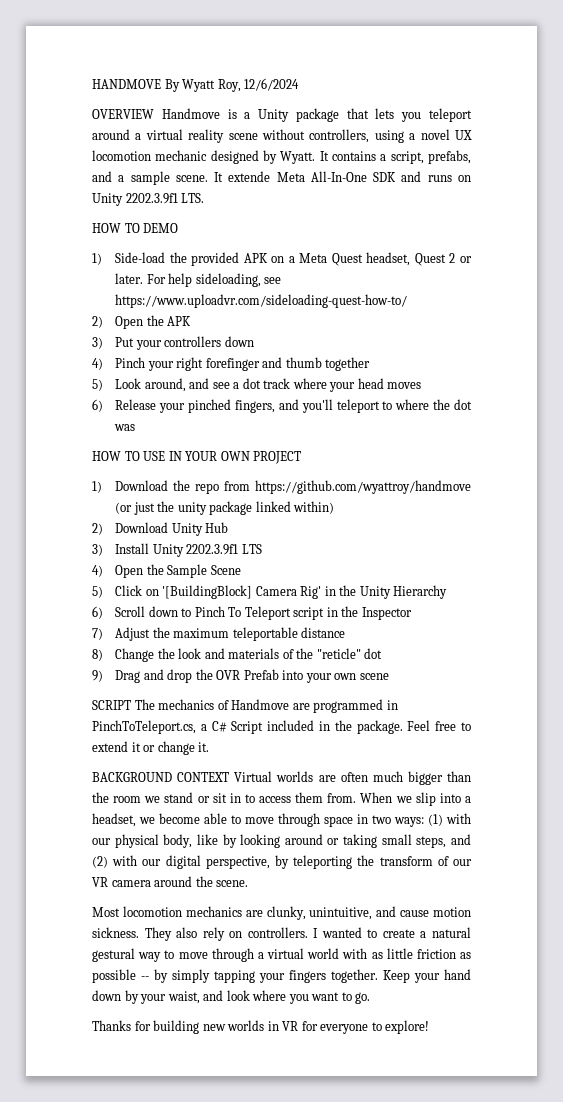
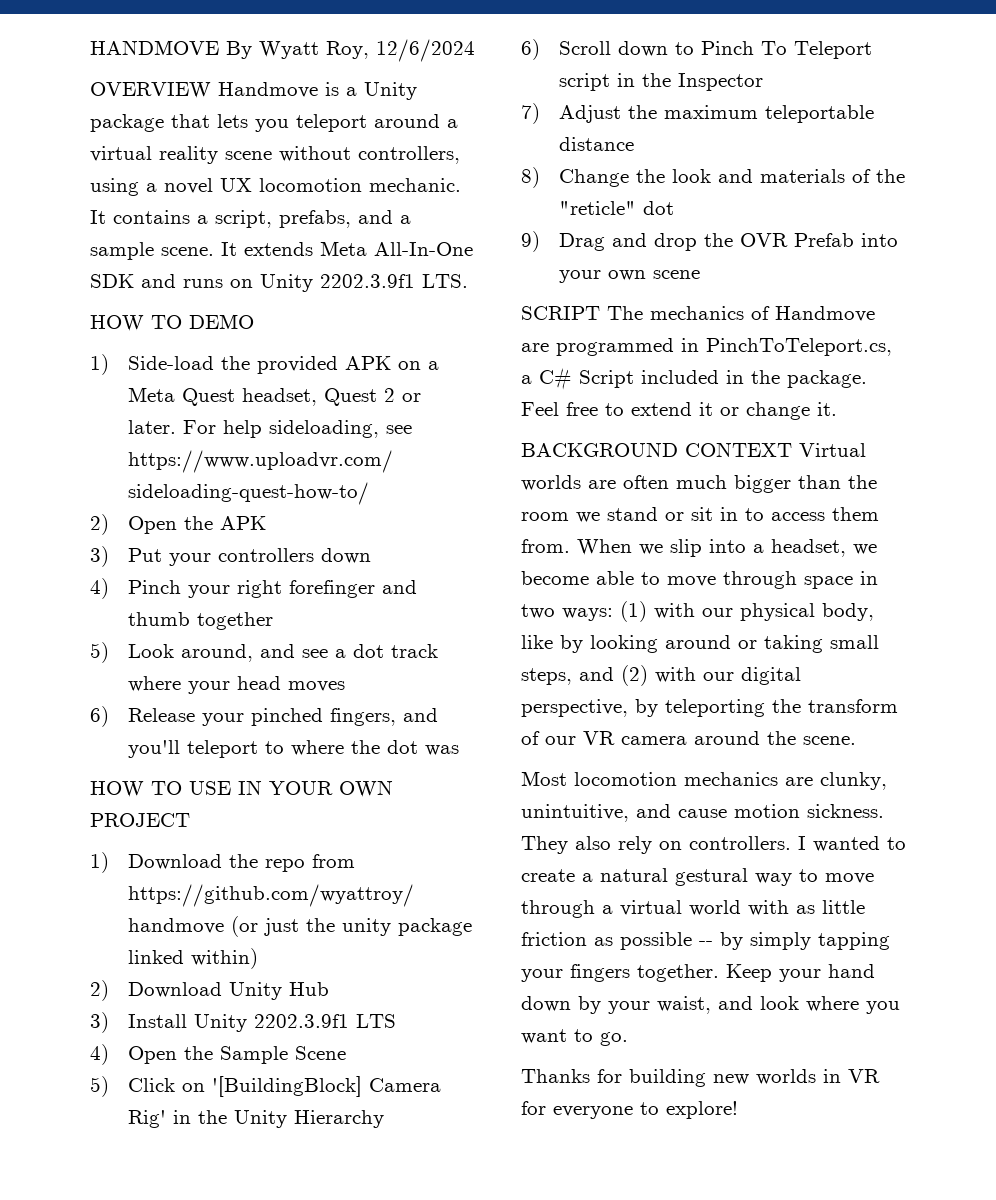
[155,150,316,164] mechanic designed by Wyatt. -> [369,178,461,192] mechanic.
[228,171,271,182] extende -> [244,242,313,256] extends

